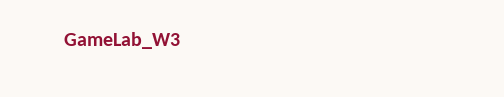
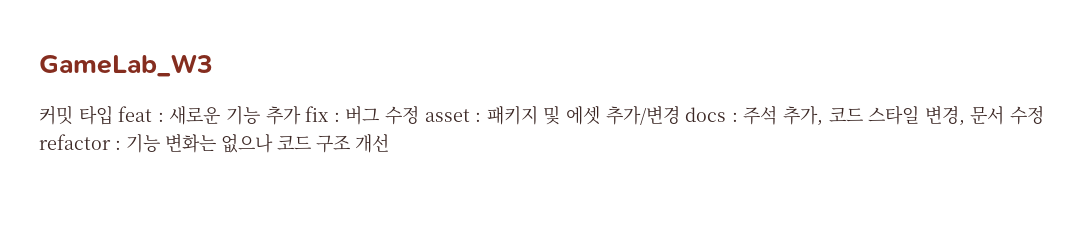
(180, 40) none -> [39,105,1045,126] [39,134,389,153] // 커밋 타입 feat : 새로운 기능 추가 fix : 버그 수정 asset : 패키지 및 에셋 추가/변경 docs : 주석 추가, 코드 스타일 변경, 문서 수정 refactor : 기능 변화는 없으나 코드 구조 개선

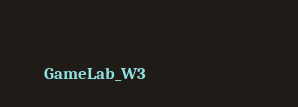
[39,105,1045,126] [39,134,389,153] // 커밋 타입 feat : 새로운 기능 추가 fix : 버그 수정 asset : 패키지 및 에셋 추가/변경 docs : 주석 추가, 코드 스타일 변경, 문서 수정 refactor : 기능 변화는 없으나 코드 구조 개선 -> (146, 74) none

